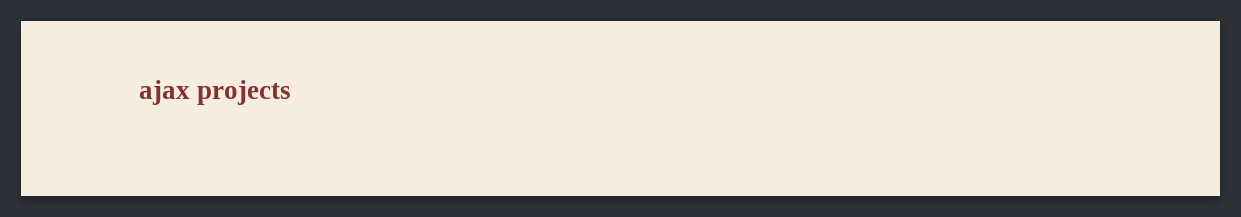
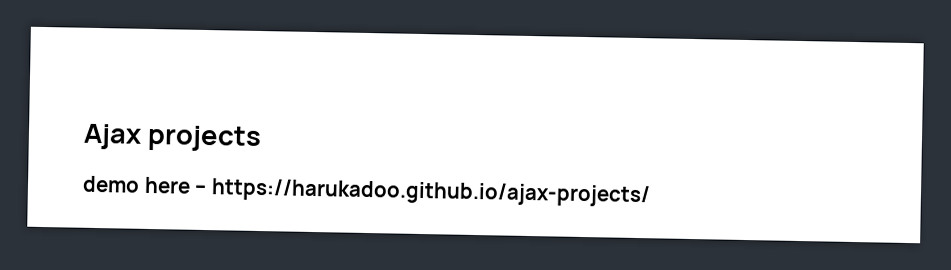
[139,80,190,105] ajax -> [83,123,142,150] Ajax
(292, 92) none -> [82,175,651,208] // demo here – https://harukadoo.github.io/ajax-projects/

